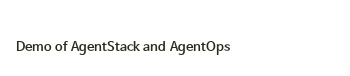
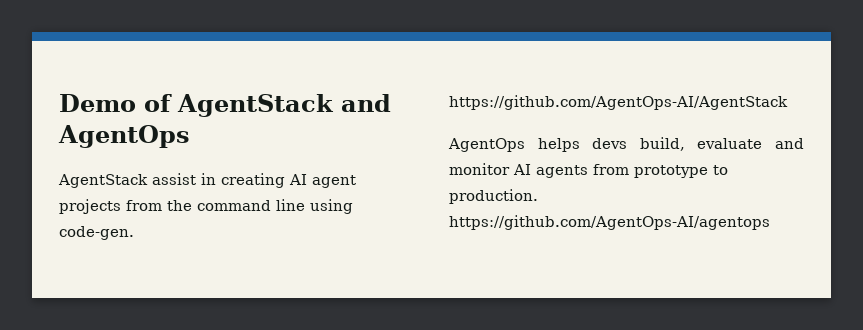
(230, 48) none -> [58,173,356,188] [59,199,353,214] [59,226,134,240] [449,95,788,110] [448,137,804,152] [449,163,728,178] [449,189,538,204] [449,215,770,230] // AgentStack assist in creating AI agent projects from the command line using code-gen. https://github.com/AgentOps-AI/AgentStack // AgentOps helps devs build, evaluate and monitor AI agents from prototype to production. https://github.com/AgentOps-AI/agentops

